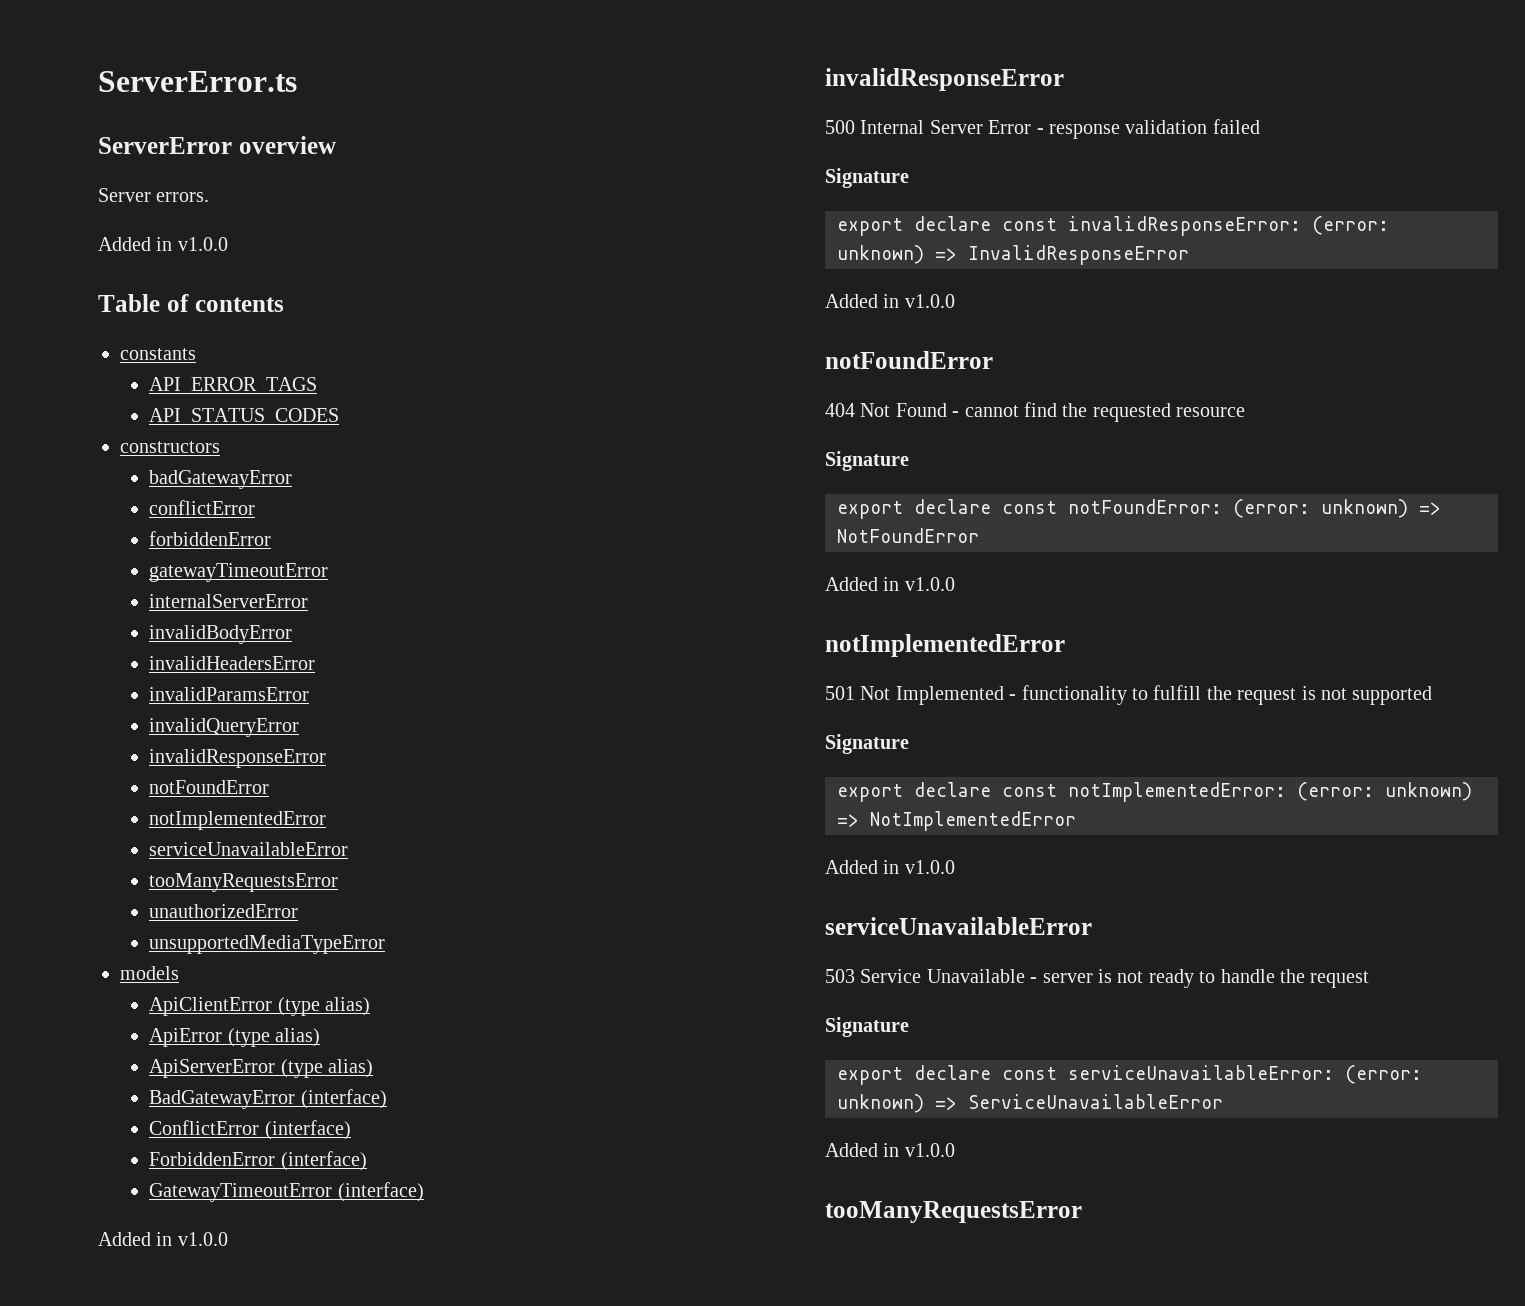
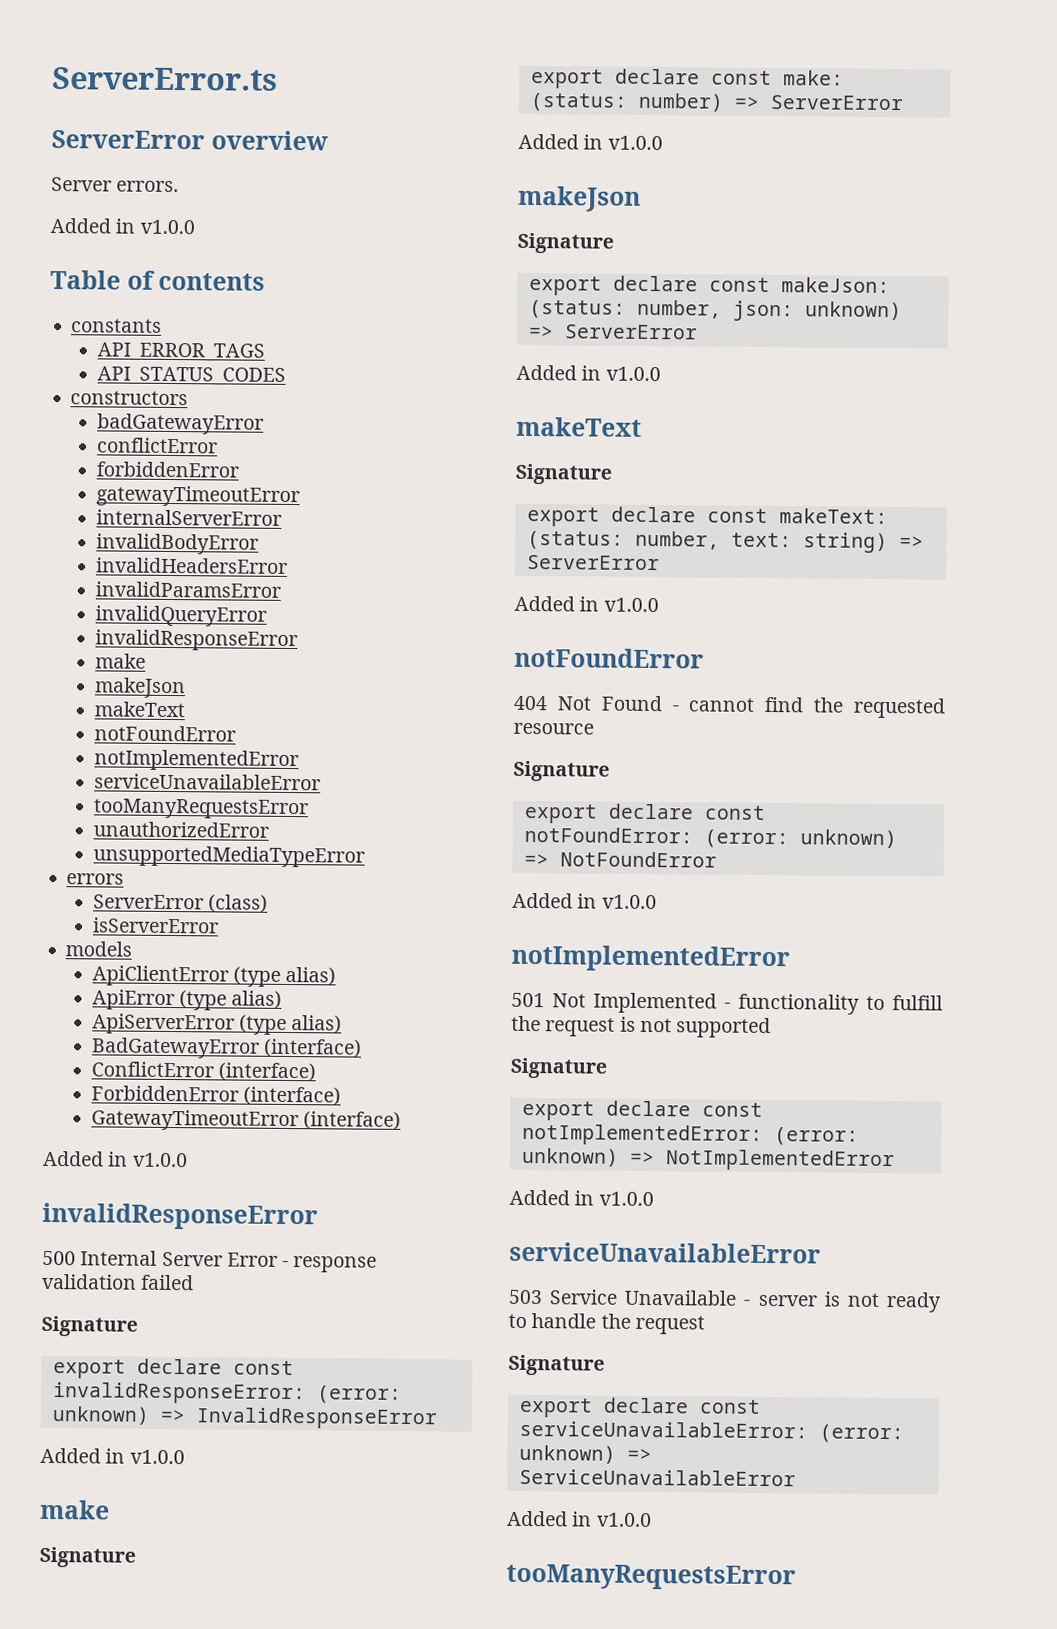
(327, 758) none -> [94,653,146,669] [93,677,186,699] [93,701,185,718] // make // makeJson // makeText
(386, 944) none -> [66,873,125,885] [92,894,268,913] [91,917,219,934] // errors // ServerError (class) // isServerError
(955, 301) none -> [40,1499,110,1520] [39,1546,136,1568] [530,68,844,89] [529,92,904,112] [518,133,663,151] [518,185,641,212] [517,232,614,254] [528,275,890,296] [528,299,902,322] [527,324,698,340] [516,364,661,382] [516,416,642,437] [515,463,612,485] [526,506,888,527] [526,530,924,553] [526,554,660,571] [514,595,659,613] // make // Signature // export declare const make: (status: number) => ServerError // Added in v1.0.0 // makeJson // Signature // export declare const makeJson: (status: number, json: unknown) => ServerError // Added in v1.0.0 // makeText // Signature // export declare const makeText: (status: number, text: string) => ServerError // Added in v1.0.0

